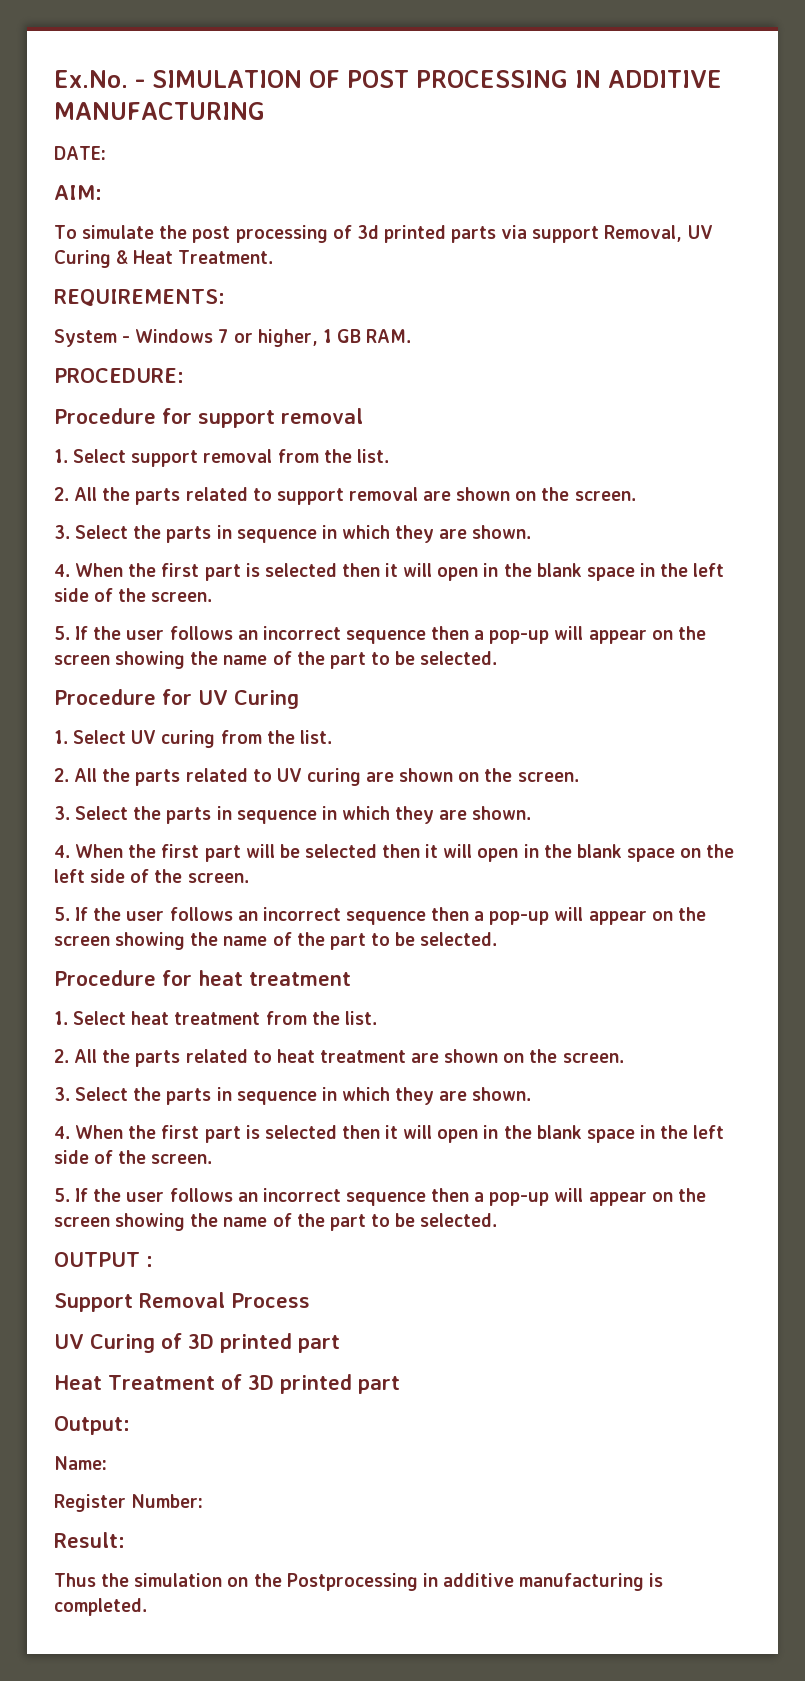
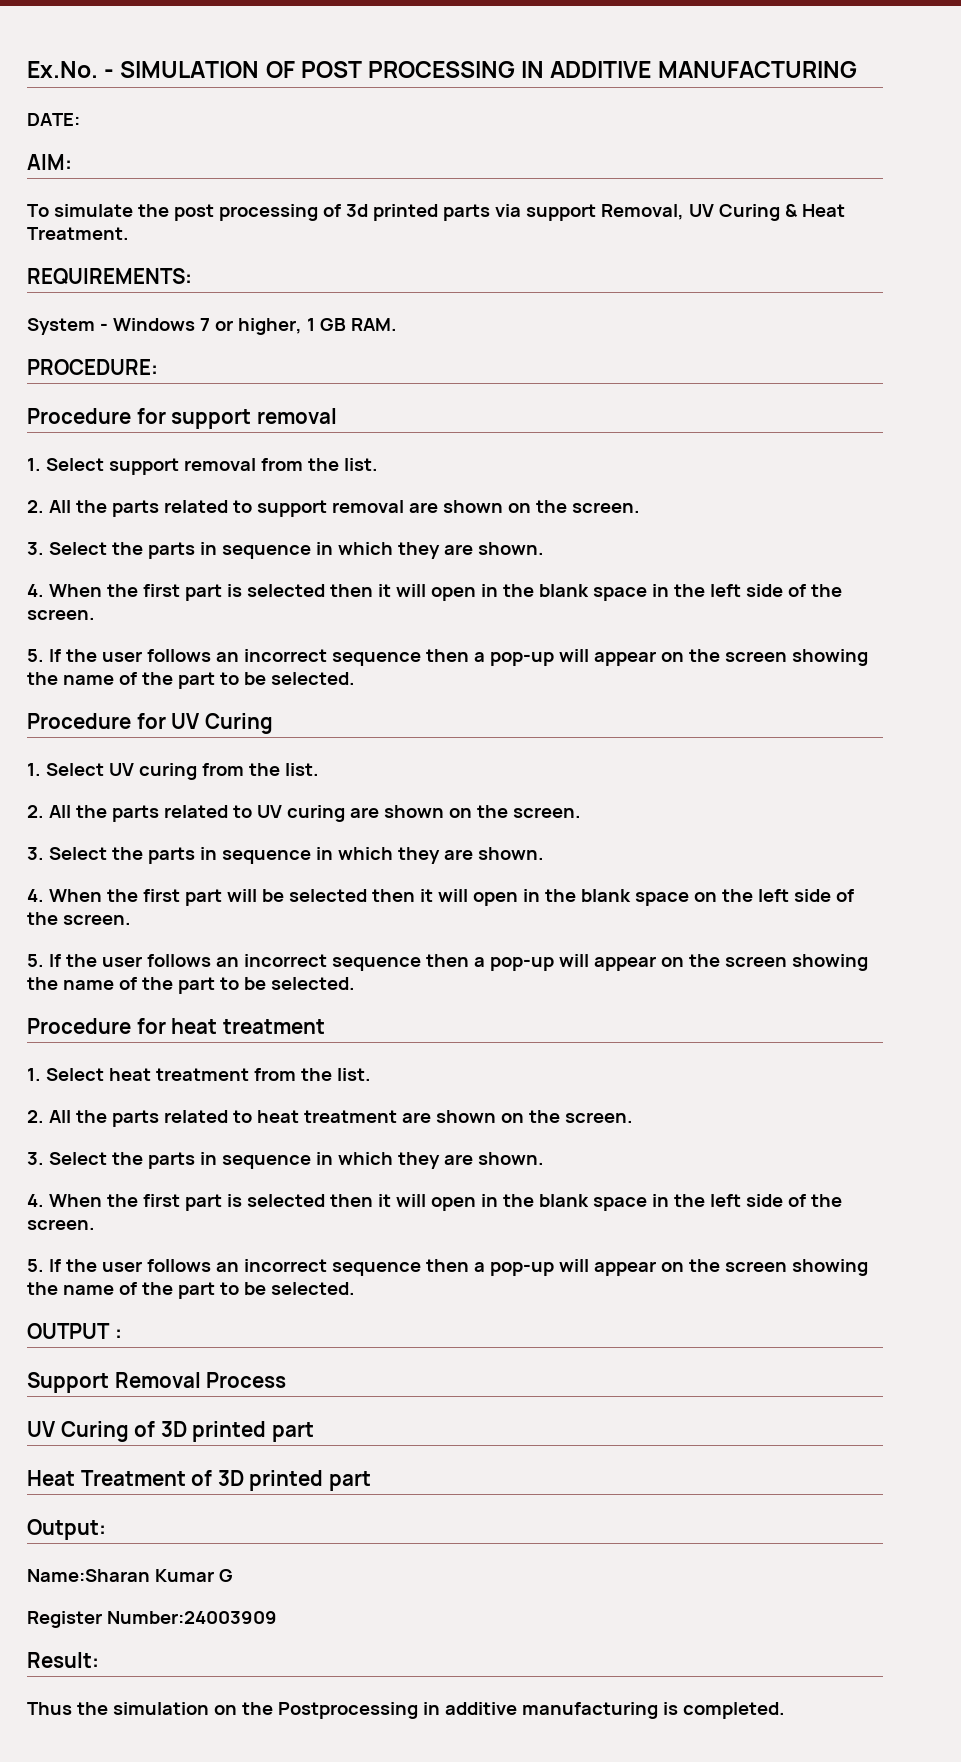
[54,1456,107,1470] Name: -> [27,1569,233,1582] Name:Sharan Kumar G
[131,1494,204,1508] Number: -> [106,1611,277,1624] Number:24003909

